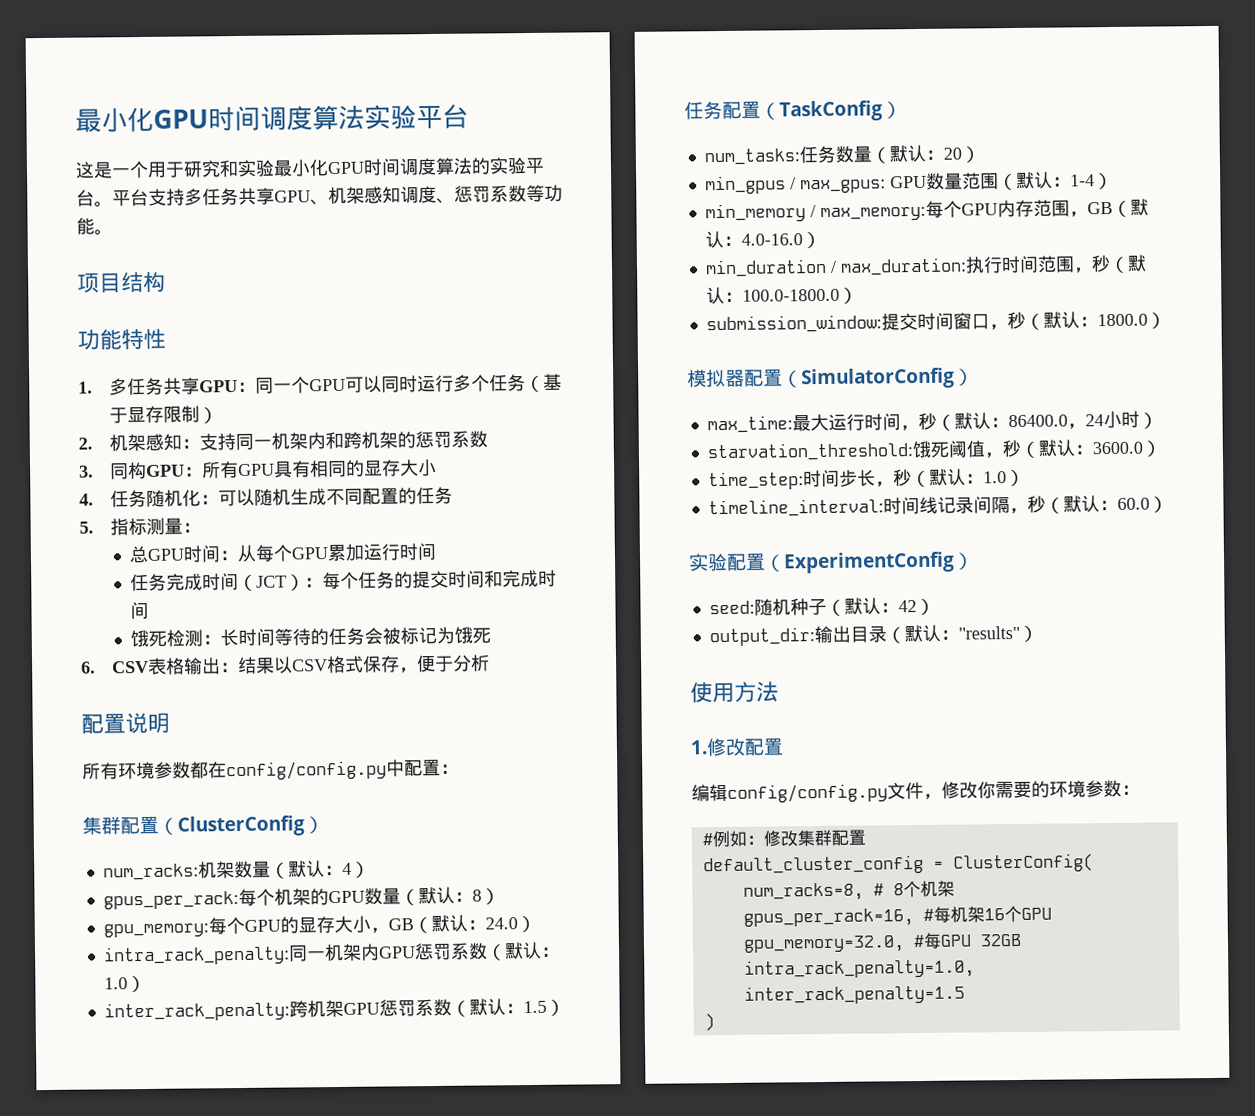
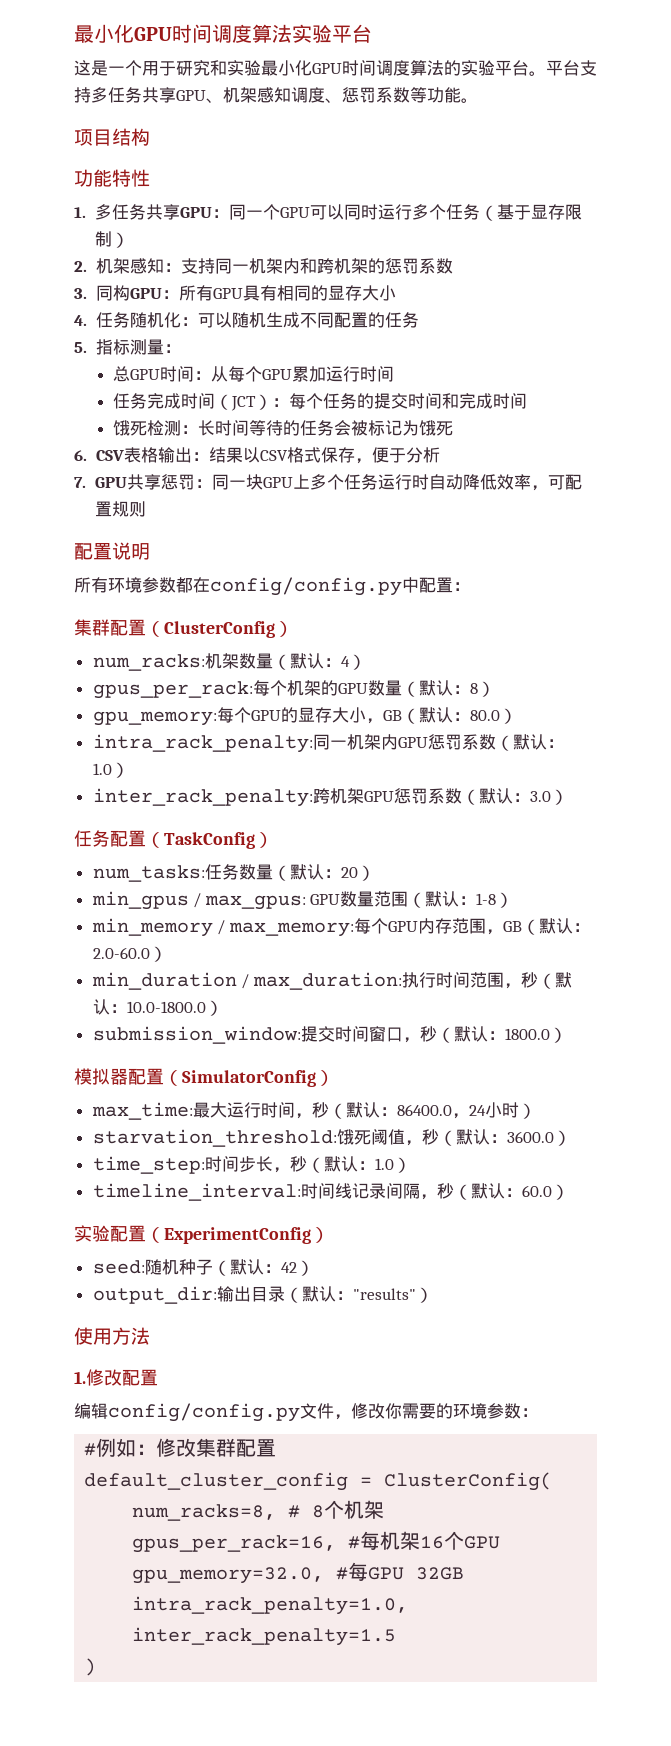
(490, 663) none -> [74,474,582,491] [94,501,146,517] // 7. GPU共享惩罚：同一块GPU上多个任务运行时自动降低效率，可配置规则
[484,917,518,930] 24.0 -> [469,710,500,721] 80.0
[522,1000,547,1014] 1.5 -> [529,791,551,802] 3.0
[1069,174,1095,187] 1-4 -> [476,893,497,905] 1-8
[740,233,803,246] 4.0-16.0 -> [92,947,150,959] 2.0-60.0
[741,288,840,302] 100.0-1800.0 -> [126,1001,206,1013] 10.0-1800.0

